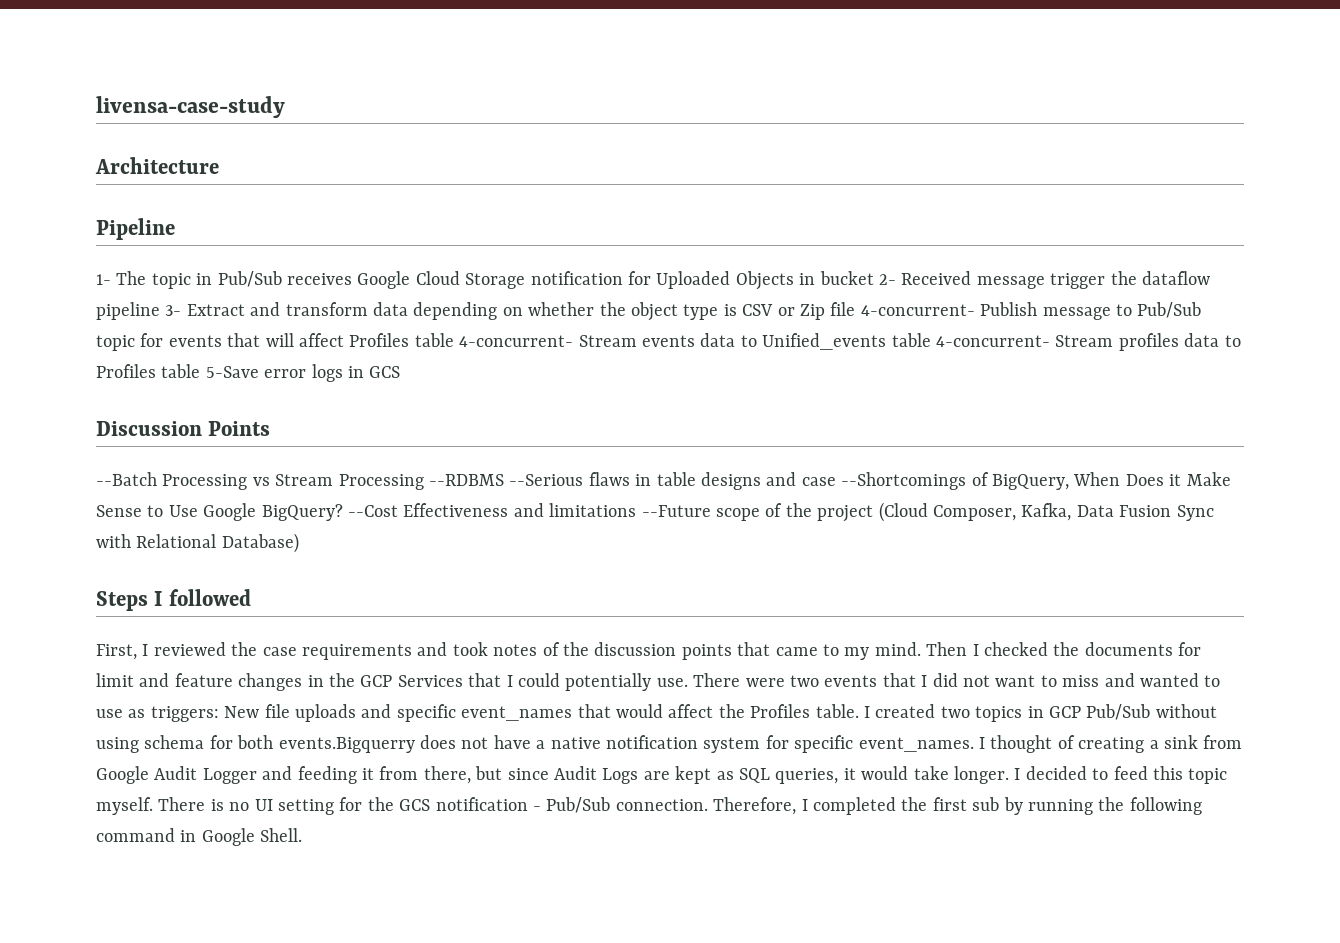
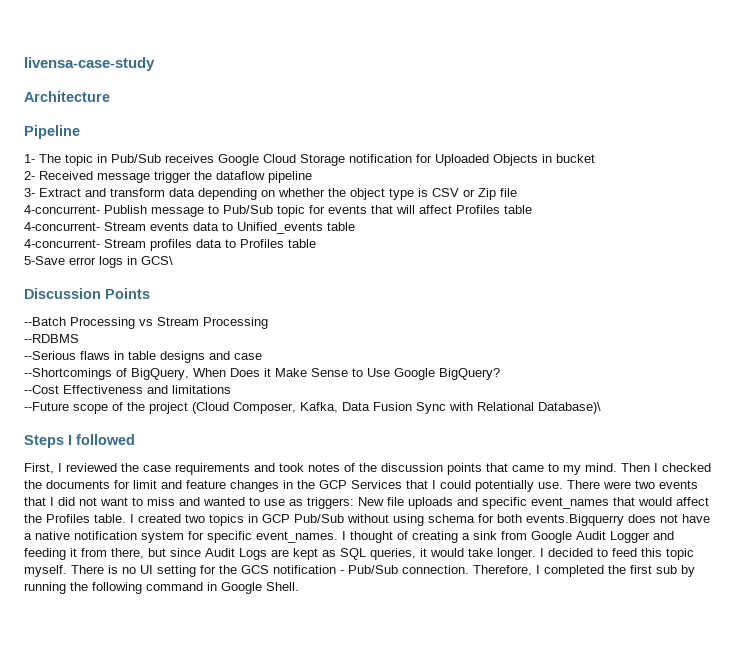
(874, 278) none -> (595, 158) //
(160, 311) none -> (312, 177) //
(856, 309) none -> (517, 192) //
(454, 340) none -> (532, 209) //
(931, 340) none -> (355, 226) //
(201, 371) none -> (316, 243) //
[369,366,401,378] GCS -> [141,256,173,265] GCS\
(424, 482) none -> (268, 323) //
(504, 480) none -> (79, 338) //
(836, 481) none -> (262, 356) //
(343, 512) none -> (500, 374) //
(637, 510) none -> (231, 389) //
[221,533,299,553] Database) -> [538,402,601,414] Database)\

